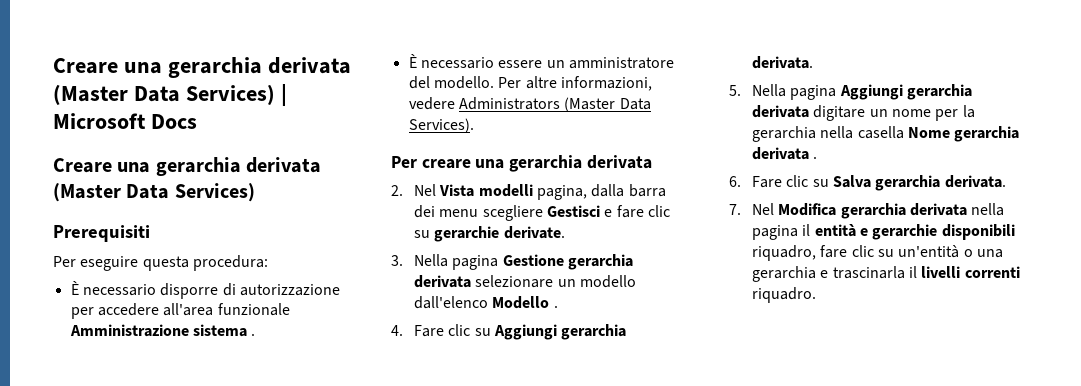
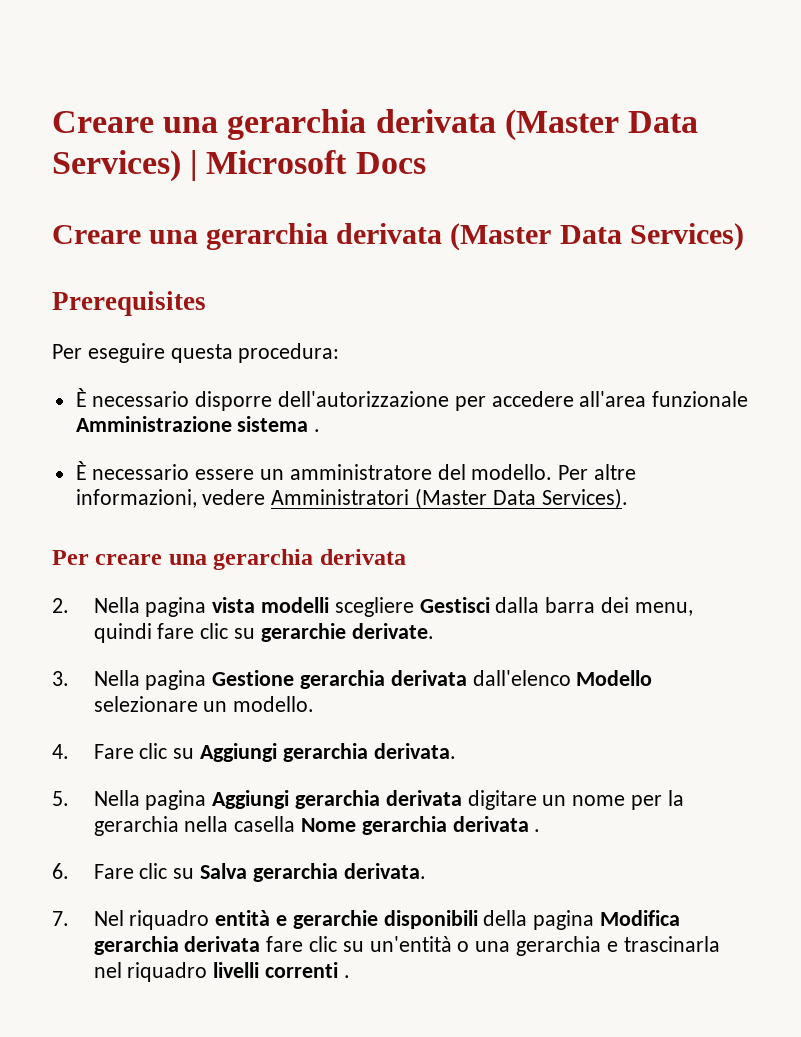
[53,225,150,242] Prerequisiti -> [52,291,206,316] Prerequisites
[222,283,340,296] di autorizzazione -> [278,391,450,407] dell'autorizzazione
[458,97,560,110] Administrators -> [271,489,410,505] Amministratori
[414,184,666,200] [414,205,613,221] Nel Vista modelli pagina, dalla barra dei menu scegliere Gestisci e -> [93,597,693,617] [93,623,152,643] Nella pagina vista modelli scegliere Gestisci dalla barra dei menu, quindi
[475,275,637,288] [414,296,558,309] selezionare un modello dall'elenco Modello . -> [472,670,653,686] [93,696,315,712] dall'elenco Modello selezionare un modello.
[778,203,1005,219] [752,224,1015,240] [752,245,817,261] Modifica gerarchia derivata nella pagina il entità e gerarchie disponibili riquadro, -> [129,910,681,930] [93,936,261,955] riquadro entità e gerarchie disponibili della pagina Modifica gerarchia derivata
[909,266,918,278] il -> [93,962,208,982] nel riquadro
[752,287,817,303] riquadro. -> [343,975,350,978] .

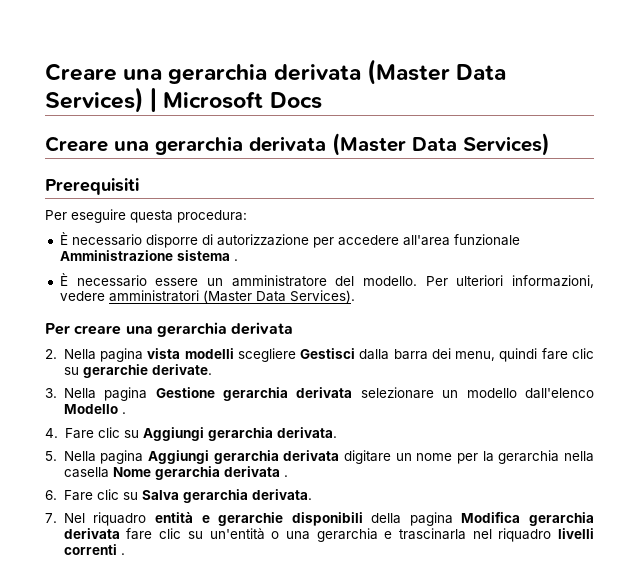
[52,291,206,316] Prerequisites -> [45,178,139,195] Prerequisiti
[278,391,450,407] dell'autorizzazione -> [201,234,309,246] di autorizzazione
[594,464,637,480] altre -> [456,275,504,286] ulteriori
[271,489,410,505] Amministratori -> [108,290,199,302] amministratori
[472,670,653,686] [93,696,315,712] dall'elenco Modello selezionare un modello. -> [360,387,594,399] [63,404,126,414] selezionare un modello dall'elenco Modello .

